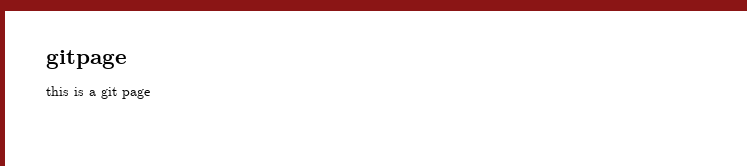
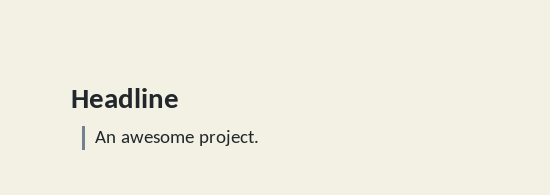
[46,50,127,69] [46,86,150,99] gitpage // this is a git page -> [71,88,179,108] [95,130,260,146] Headline // An awesome project.

